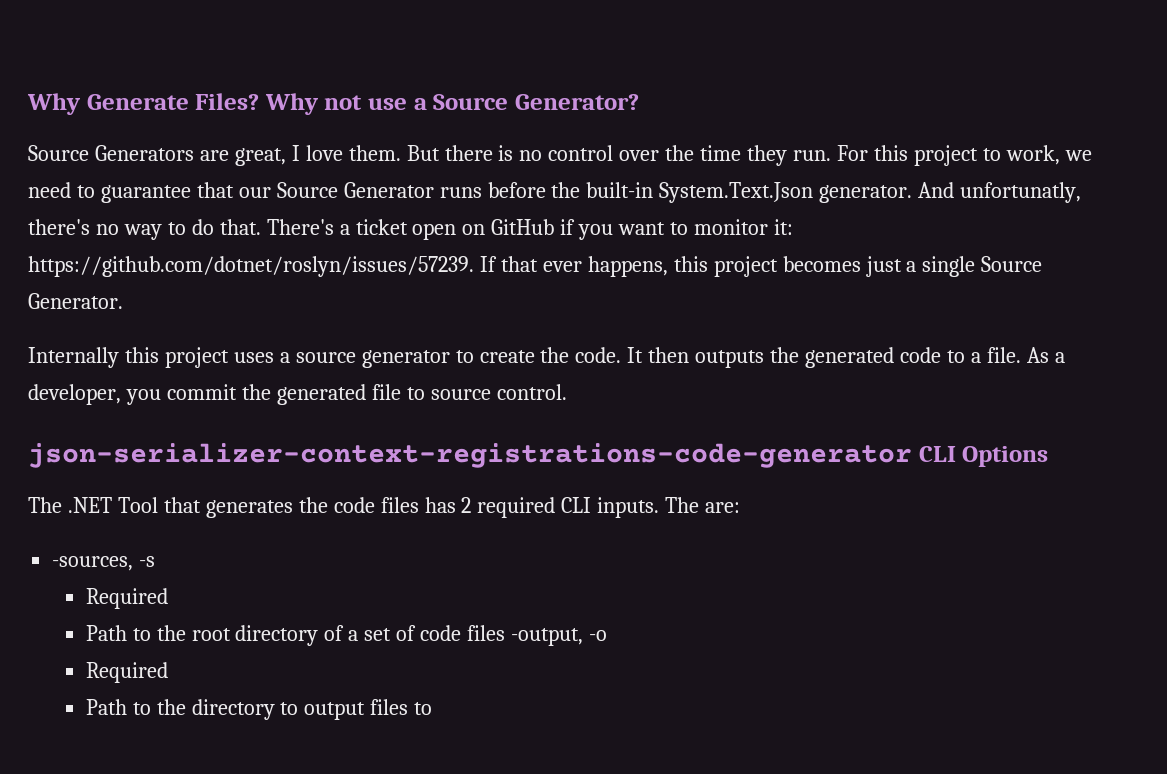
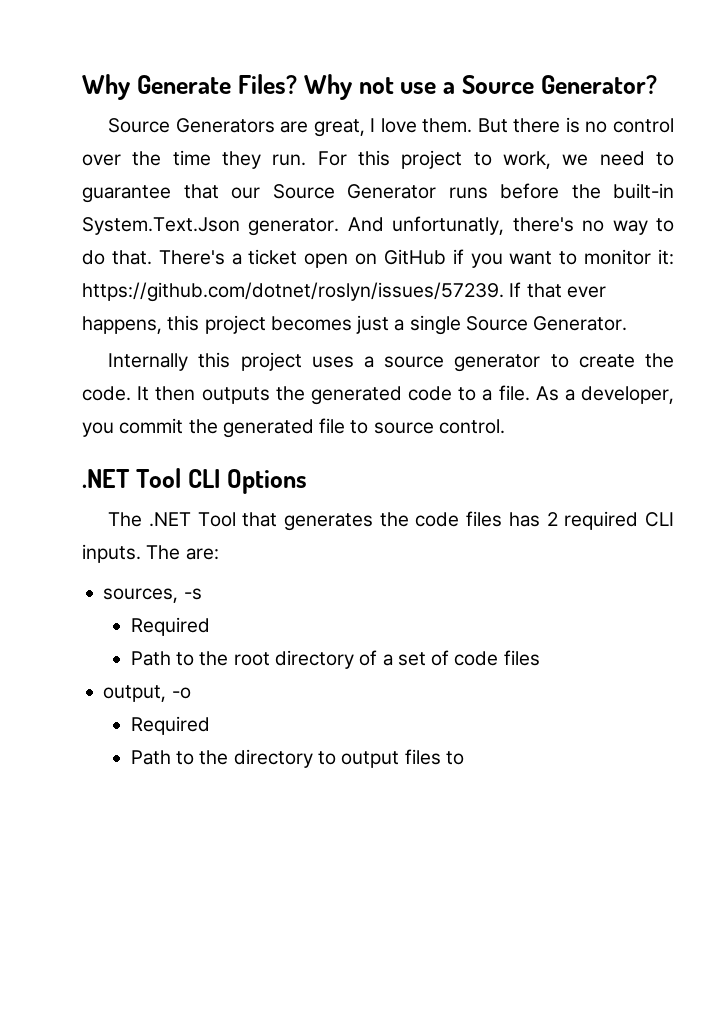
[28,443,912,468] json-serializer-context-registrations-code-generator -> [82,468,181,488] .NET Tool
[52,556,134,571] -sources, -> [103,588,179,603] sources,
[511,628,584,646] -output, -> [103,685,167,702] // output,

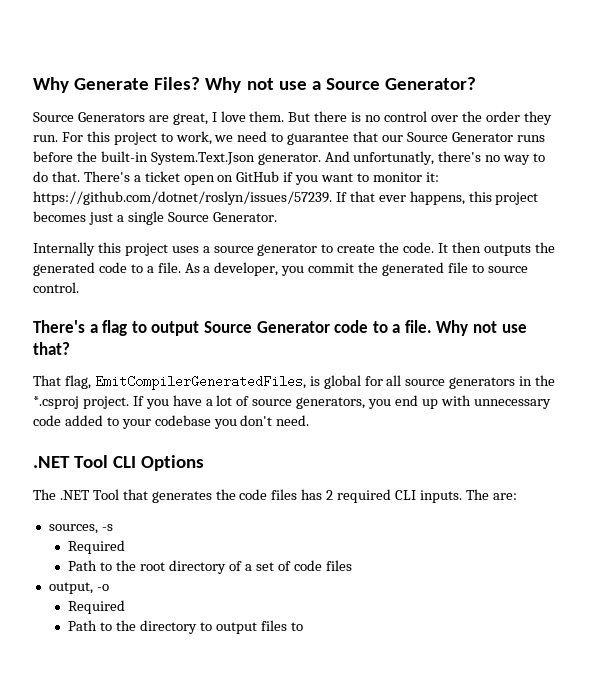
[172,150,211,166] time -> [485,111,520,122] order
(505, 426) none -> [33,320,527,336] [33,342,70,355] [33,375,556,390] [33,395,551,409] [33,415,310,429] // There's a flag to output Source Generator code to a file. Why not use that? // That flag, EmitCompilerGeneratedFiles, is global for all source generators in the *.csproj project. If you have a lot of source generators, you end up with unnecessary code added to your codebase you don't need.

